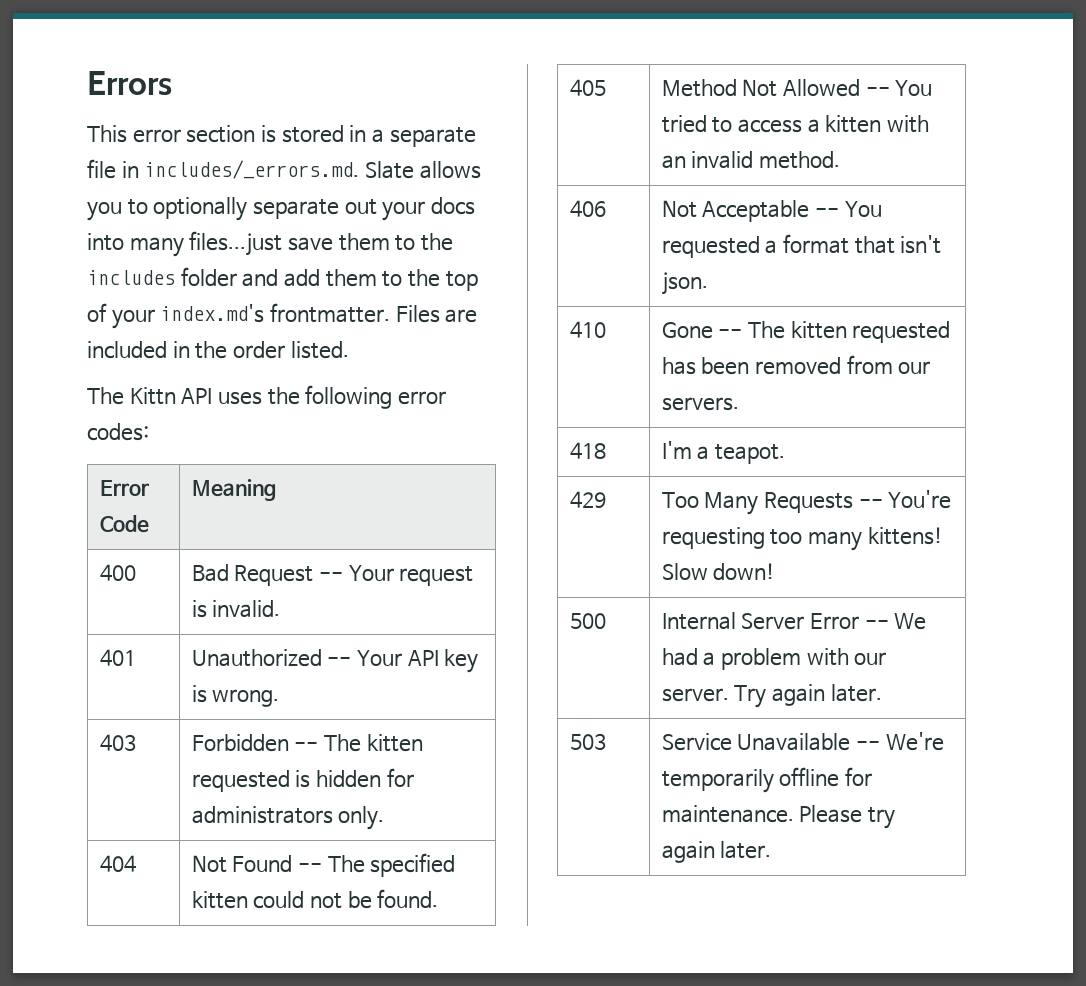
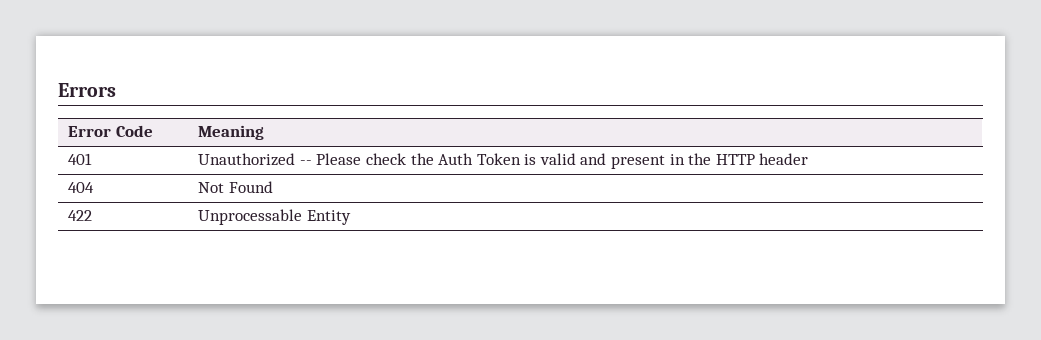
[87,125,476,147] [87,159,481,179] [87,197,475,221] [87,231,454,257] [87,267,478,291] [87,303,478,329] [87,341,349,359] [87,385,447,409] [87,423,149,441] [99,480,149,496] [99,515,149,533] [191,479,276,501] [99,564,136,581] [191,564,474,586] [191,600,281,618] [99,649,136,666] [191,649,479,673] [191,685,280,707] [99,734,136,751] [191,734,423,752] [191,768,414,792] [191,806,385,830] [99,855,136,872] [191,853,456,877] [191,889,439,909] [569,79,606,96] [661,79,933,97] [661,115,929,133] [661,151,840,169] [569,200,606,217] [661,200,882,222] [661,234,942,258] [661,272,708,295] [569,321,606,338] [661,321,951,343] [661,355,931,375] [661,397,739,411] [569,442,606,459] [661,441,785,464] [569,491,606,508] [661,490,952,515] [661,527,943,551] [661,563,776,580] [569,613,606,629] [661,612,927,630] [661,648,887,670] [661,684,882,708] [569,733,606,750] [661,732,944,751] [661,767,872,793] [661,805,895,829] [661,841,772,863] // This error section is stored in a separate file in includes/_errors.md. Slate allows you to optionally separate out your docs into many files...just save them to the includes folder and add them to the top of your index.md's frontmatter. Files are included in the order listed. // The Kittn API uses the following error codes: // Error Code | Meaning // 400 | Bad Request -- Your request is invalid. // 401 | Unauthorized -- Your API key is wrong. // 403 | Forbidden -- The kitten requested is hidden for administrators only. // 404 | Not Found -- The specified kitten could not be found. // 405 | Method Not Allowed -- You tried to access a kitten with an invalid method. // 406 | Not Acceptable -- You requested a format that isn't json. // 410 | Gone -- The kitten requested has been removed from our servers. // 418 | I'm a teapot. // 429 | Too Many Requests -- You're requesting too many kittens! Slow down! // 500 | Internal Server Error -- We had a problem with our server. Try again later. // 503 | Service Unavailable -- We're temporarily offline for maintenance. Please try again later. -> [68,125,153,137] [198,125,265,140] [68,153,93,165] [198,153,809,169] [68,182,95,193] [198,181,273,193] [68,210,93,221] [198,209,351,225] // Error Code | Meaning // 401 | Unauthorized -- Please check the Auth Token is valid and present in the HTTP header // 404 | Not Found // 422 | Unprocessable Entity

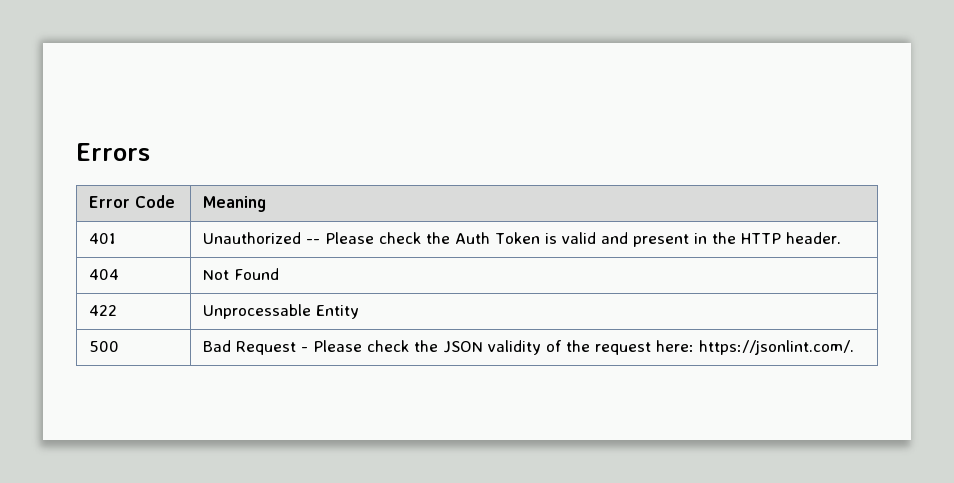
[759,153,809,165] header -> [786,232,842,244] header.
(351, 217) none -> [89,341,120,352] [203,340,855,355] // 500 | Bad Request - Please check the JSON validity of the request here: https://jsonlint.com/.

